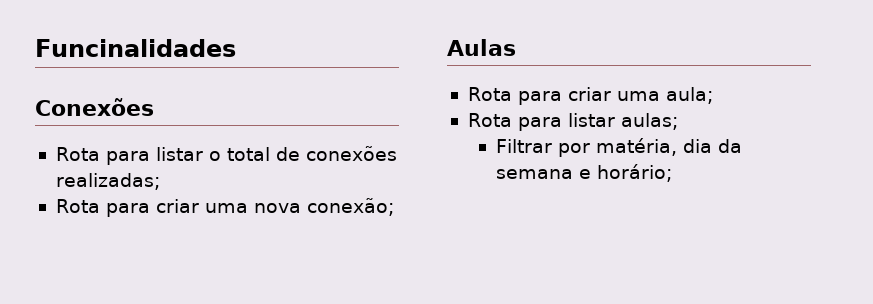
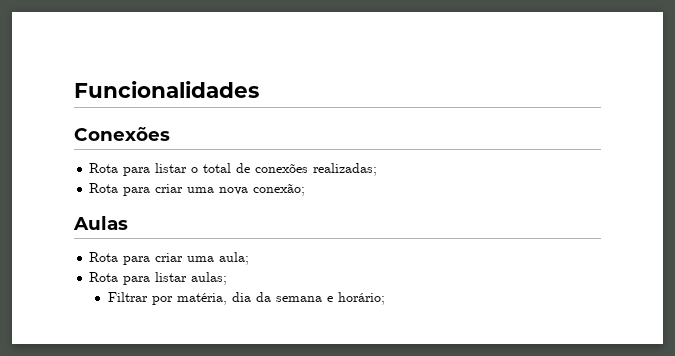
[35,39,236,57] Funcinalidades -> [74,81,259,98] Funcionalidades

